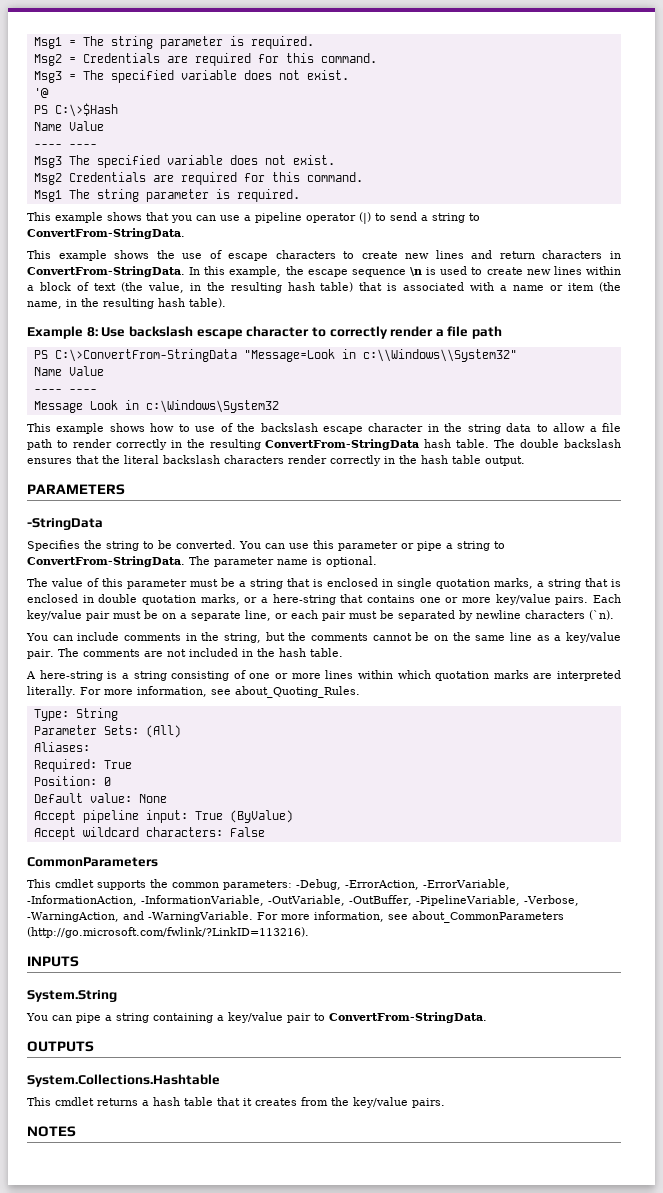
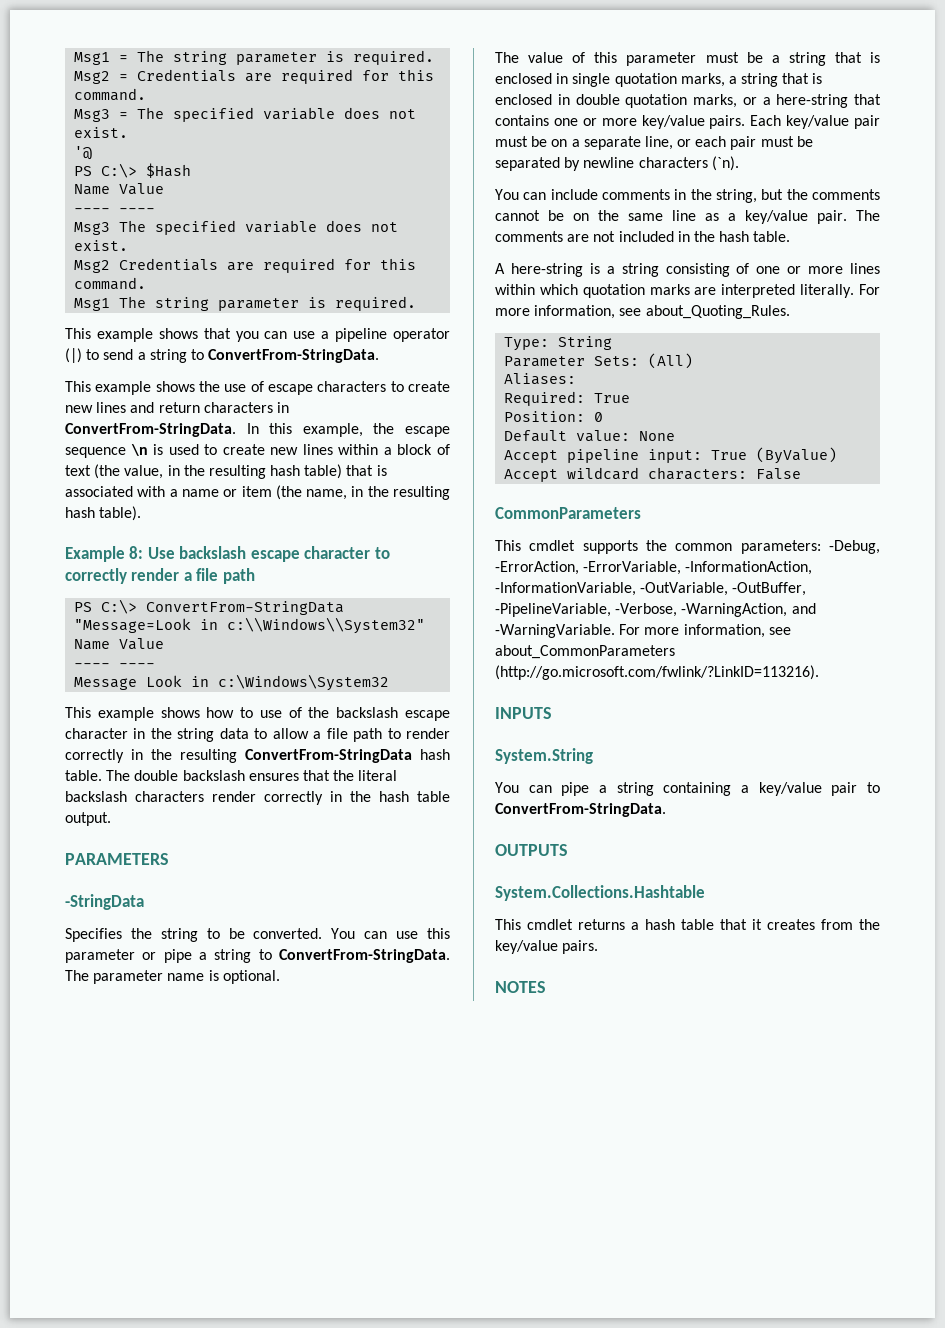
[54,103,118,117] C:\>$Hash -> [101,163,192,178] C:\> $Hash
[54,349,237,362] C:\>ConvertFrom-StringData -> [101,599,345,615] C:\> ConvertFrom-StringData

